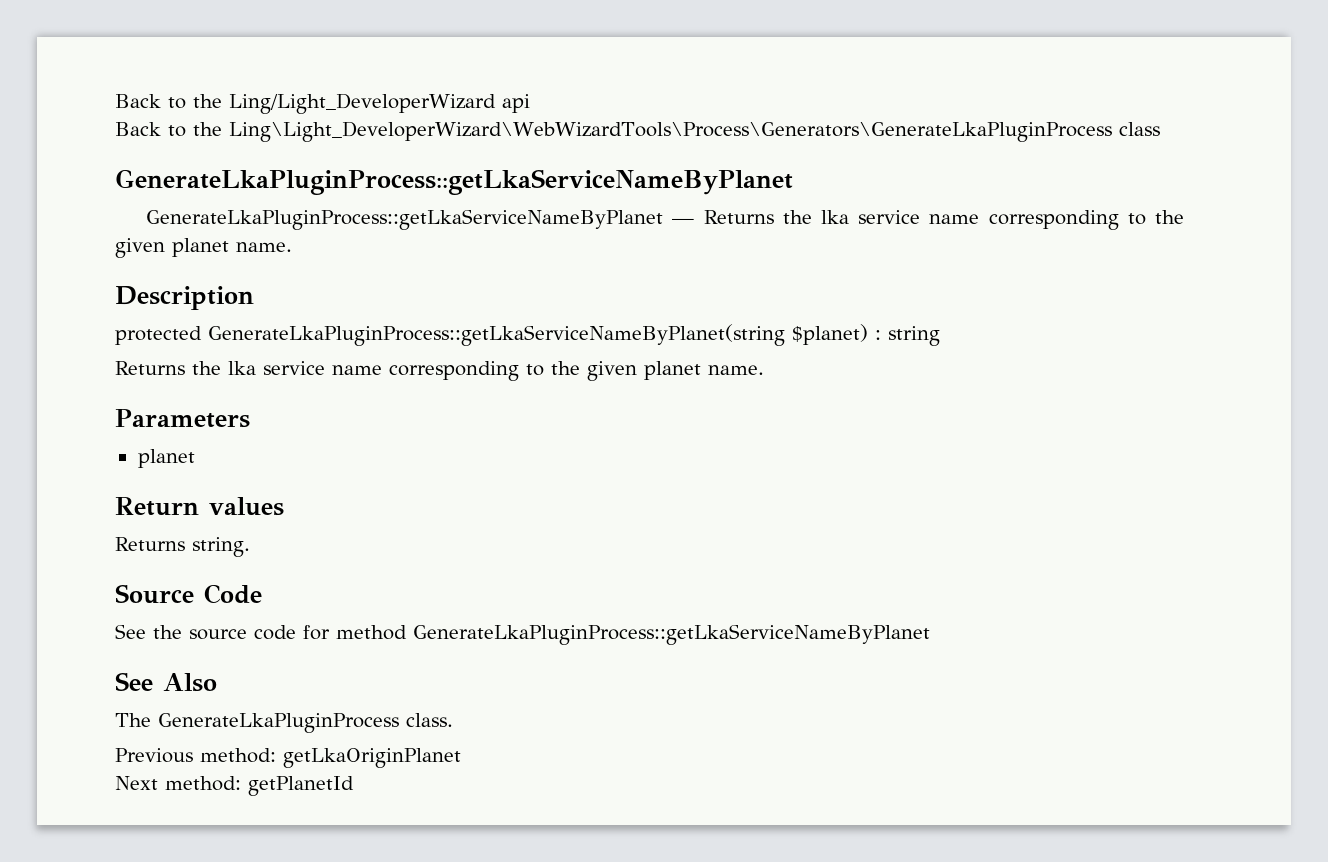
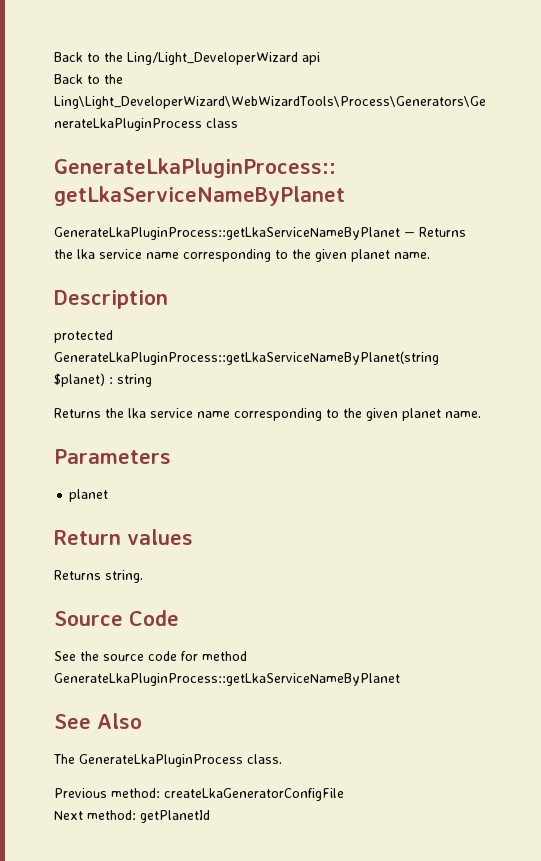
[283,748,461,768] getLkaOriginPlanet -> [164,788,344,801] createLkaGeneratorConfigFile

